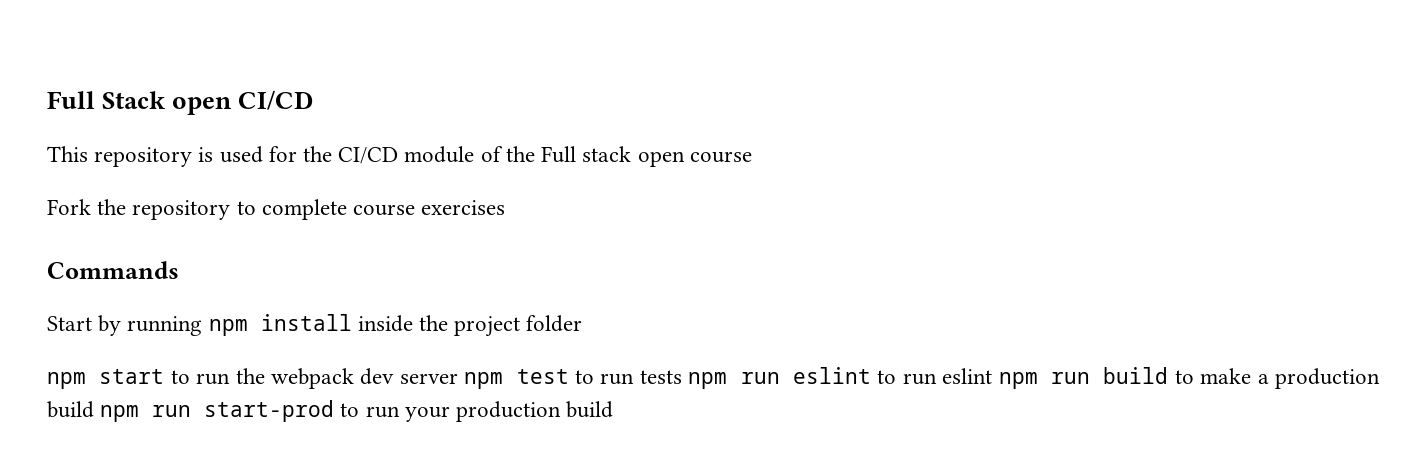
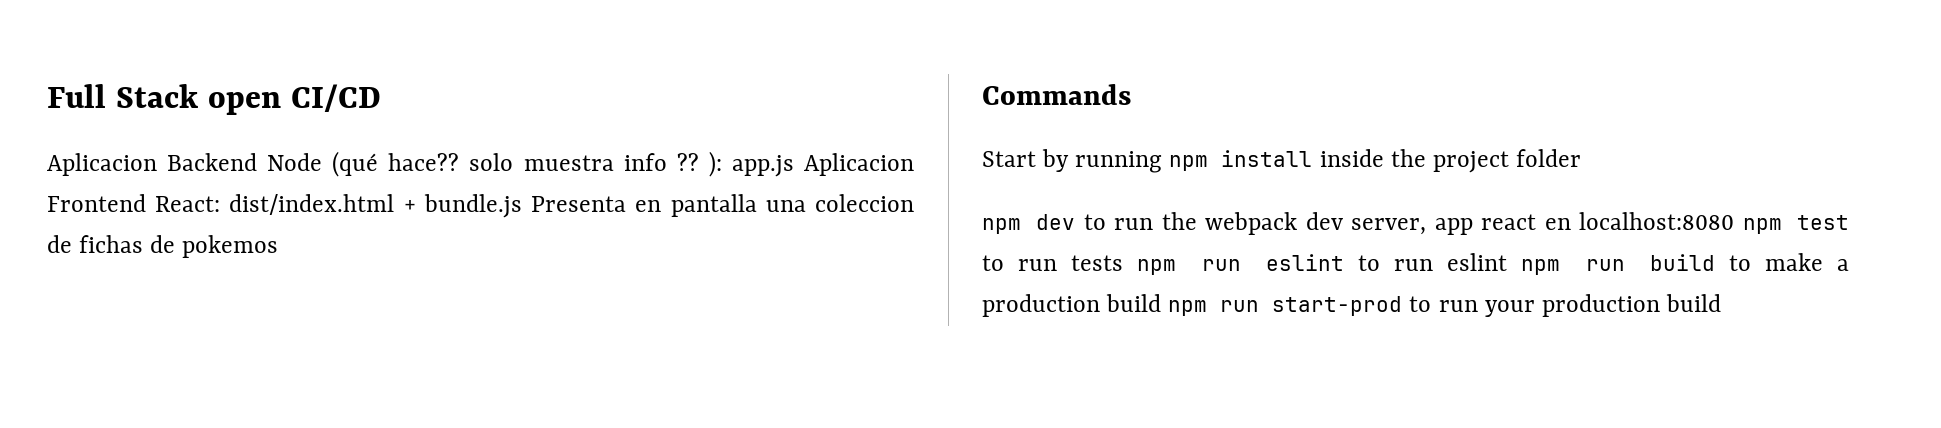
[47,146,752,167] [47,199,506,220] This repository is used for the CI/CD module of the Full stack open course // Fork the repository to complete course exercises -> [47,151,915,177] [47,194,914,218] [47,235,279,258] Aplicacion Backend Node (qué hace?? solo muestra info ?? ): app.js Aplicacion Frontend React: dist/index.html + bundle.js Presenta en pantalla una coleccion de fichas de pokemos
[99,369,165,384] start -> [1036,214,1076,230] dev
[399,373,458,384] server -> [1351,212,1735,235] server, app react en localhost:8080

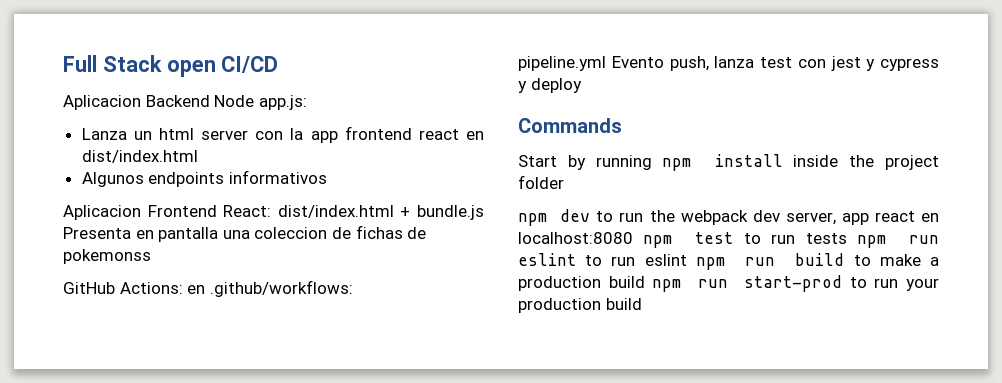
[332,151,794,177] (qué hace?? solo muestra info ?? ): app.js -> [258,95,307,110] [81,126,484,143] [81,150,198,163] [81,170,327,187] app.js: // Lanza un html server con la app frontend react en dist/index.html // Algunos endpoints informativos //
[182,235,279,258] pokemos -> [63,249,151,264] [63,280,353,297] [518,56,939,71] [518,78,582,93] pokemonss // GitHub Actions: en .github/workflows: // pipeline.yml Evento push, lanza test con jest y cypress y deploy

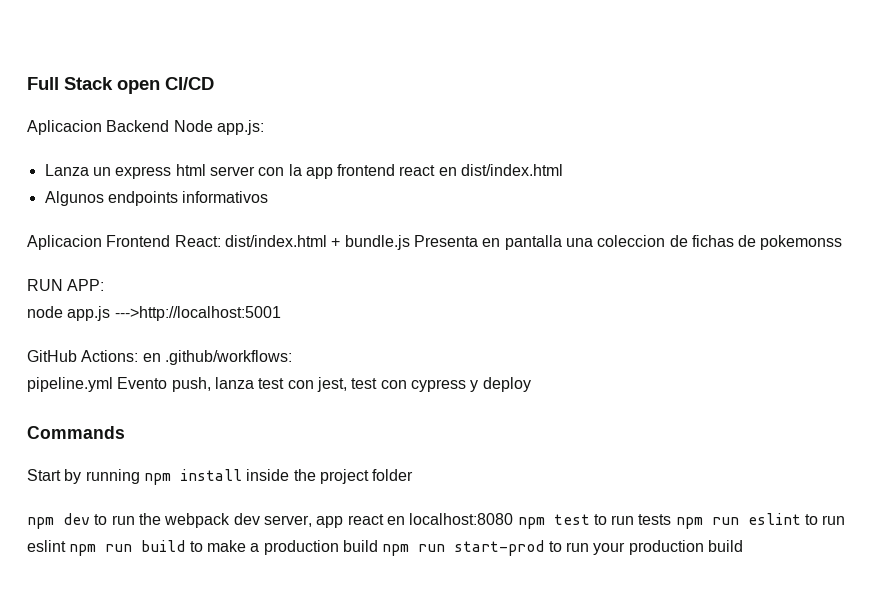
(152, 135) none -> [115,166,172,179] express
(151, 256) none -> [27,279,105,291] [27,306,281,321] // RUN APP: // node app.js --->http://localhost:5001
[830,56,876,71] jest y -> [316,377,407,392] jest, test con

